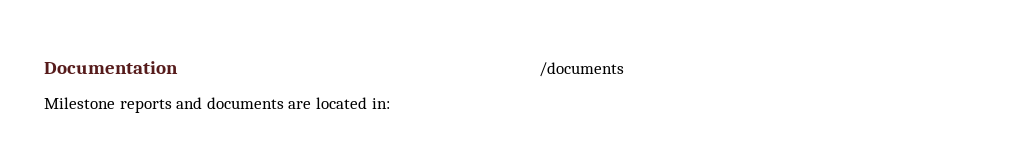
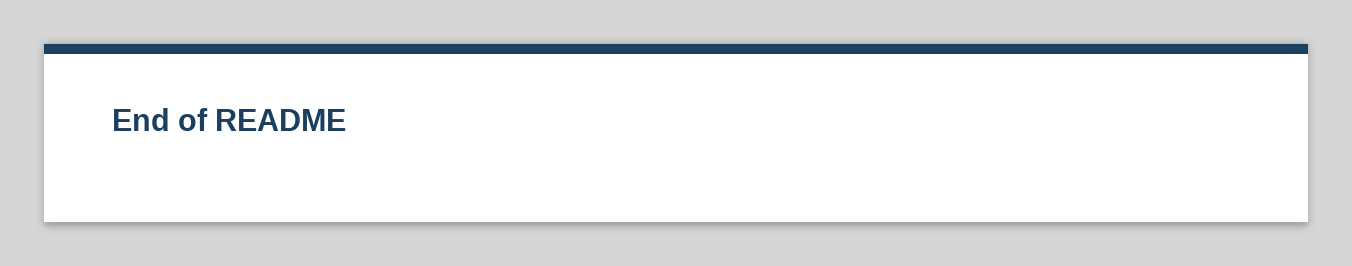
[44,61,178,74] [44,97,390,113] [539,62,624,77] Documentation // Milestone reports and documents are located in: // /documents -> [112,108,347,131] End of README

